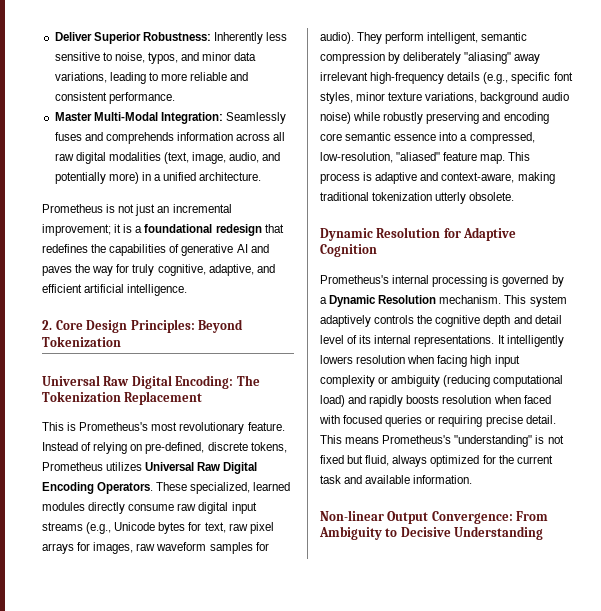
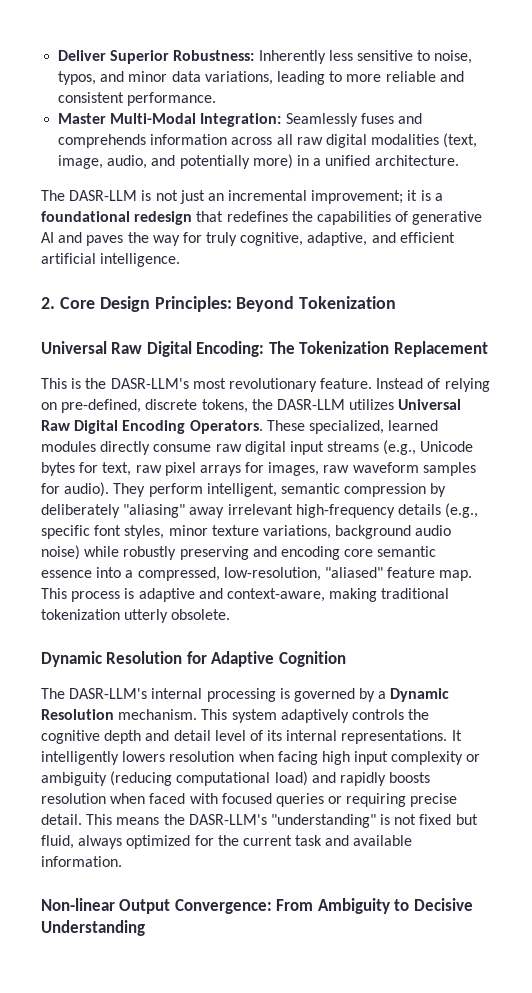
[42,204,103,213] Prometheus -> [41,190,138,201] The DASR-LLM
[79,422,149,431] Prometheus's -> [85,378,189,389] the DASR-LLM's
[42,462,103,471] Prometheus -> [251,399,345,410] the DASR-LLM
[320,275,389,284] Prometheus's -> [41,688,148,699] The DASR-LLM's
[382,435,452,444] Prometheus's -> [163,814,267,825] the DASR-LLM's

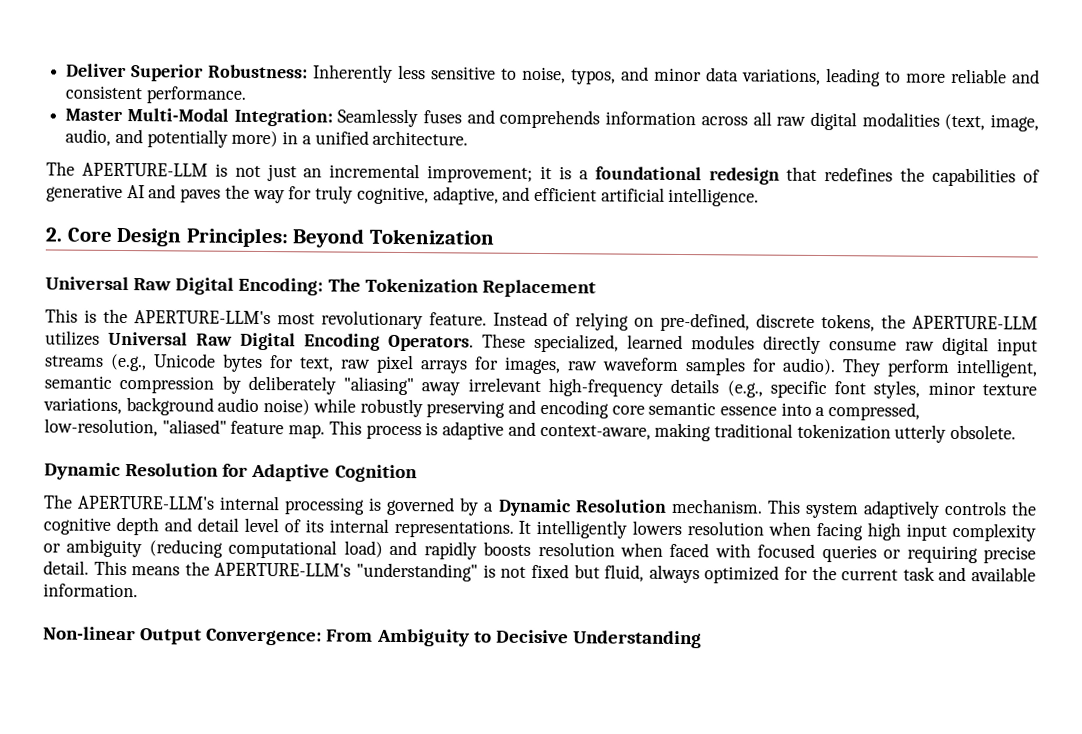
[69,190,138,201] DASR-LLM -> [81,162,208,177] APERTURE-LLM
[110,378,189,389] DASR-LLM's -> [133,310,271,325] APERTURE-LLM's
[276,399,345,410] DASR-LLM -> [911,315,1038,330] APERTURE-LLM
[69,688,148,699] DASR-LLM's -> [77,495,216,510] APERTURE-LLM's
[188,814,267,825] DASR-LLM's -> [214,562,352,577] APERTURE-LLM's

